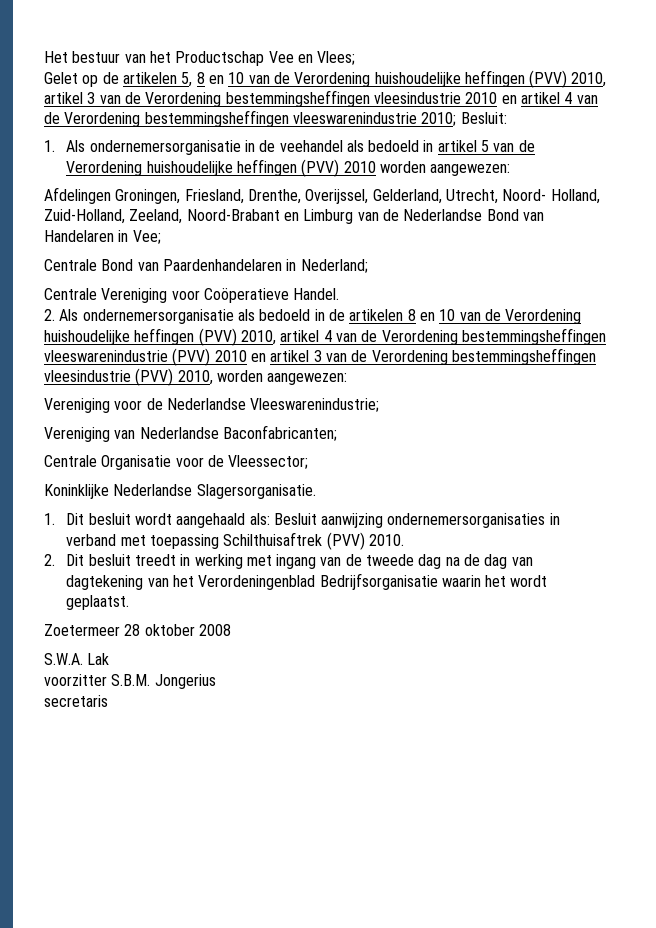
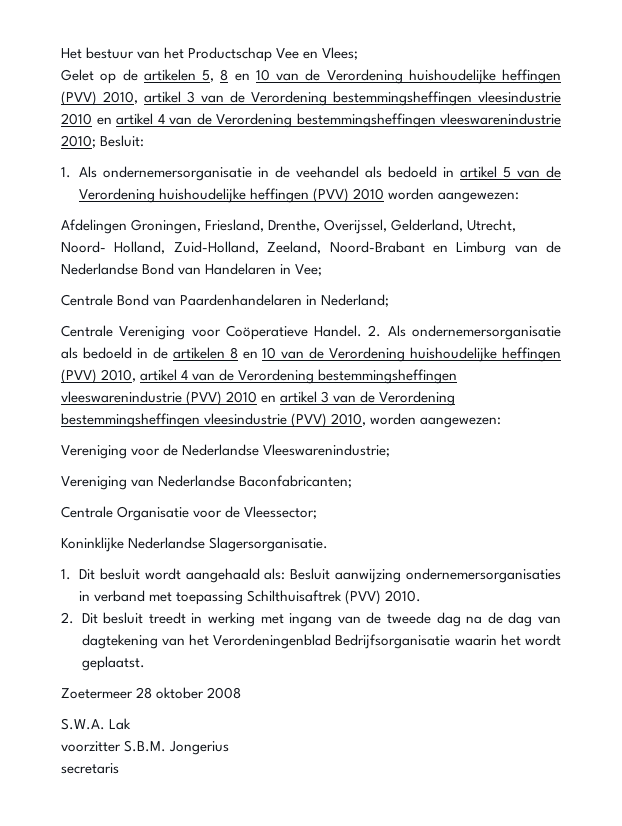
(340, 294) // -> (363, 331) none

